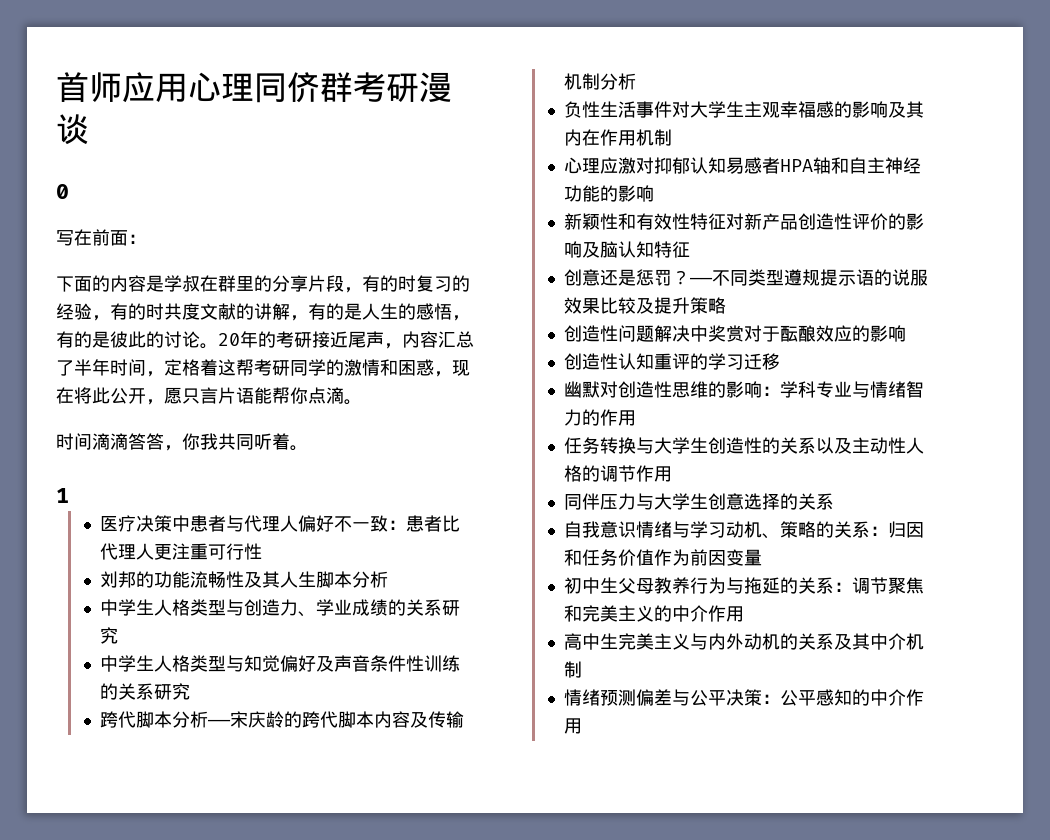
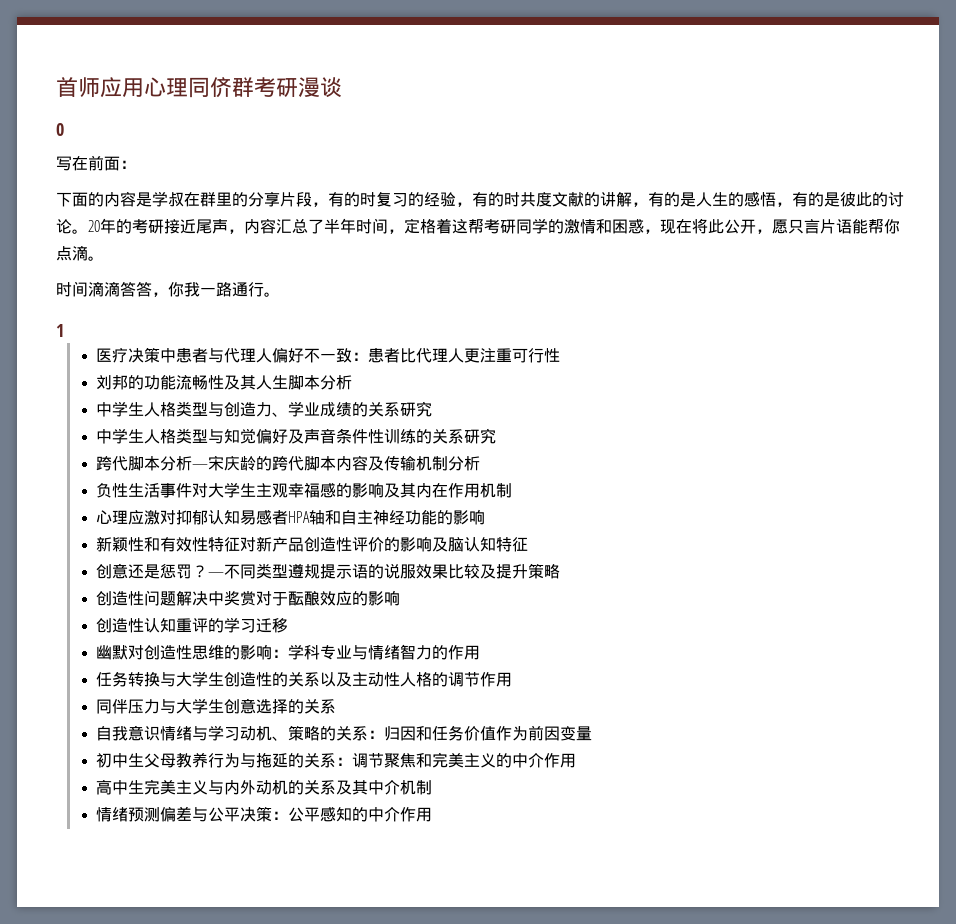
[218,433,290,450] 共同听着 -> [200,282,264,297] 一路通行
[208,719,232,726] —— -> [191,464,208,469] —
[690,277,714,284] —— -> [207,572,224,577] —

